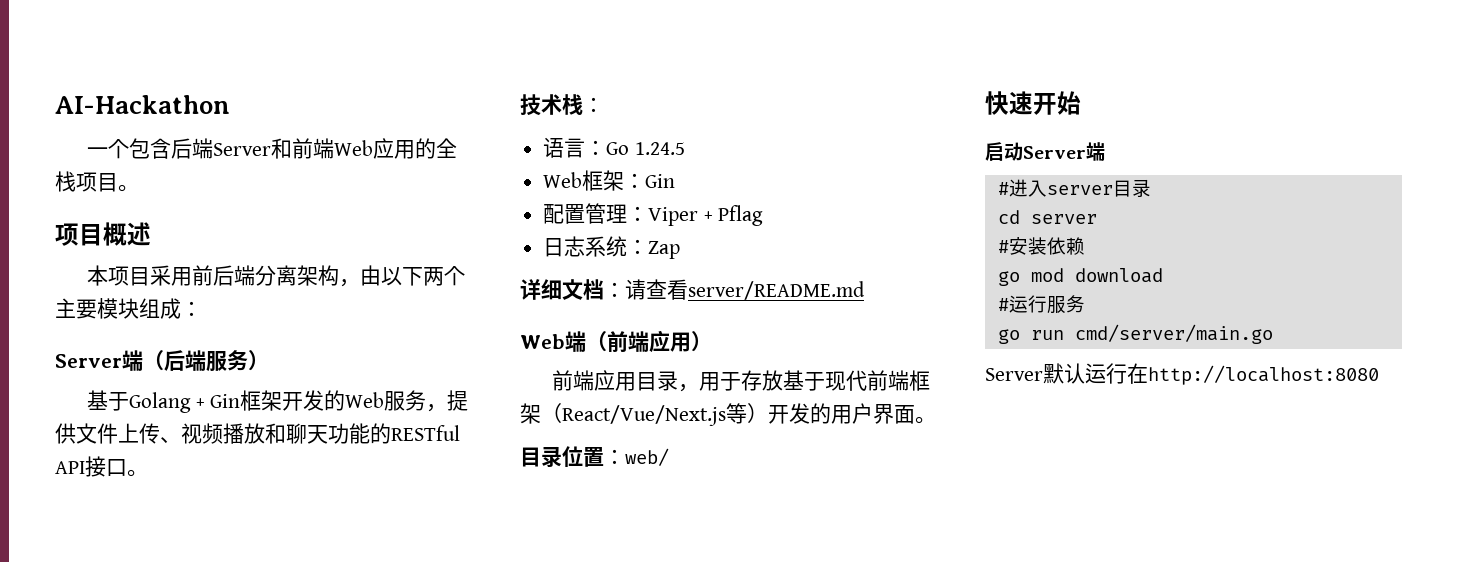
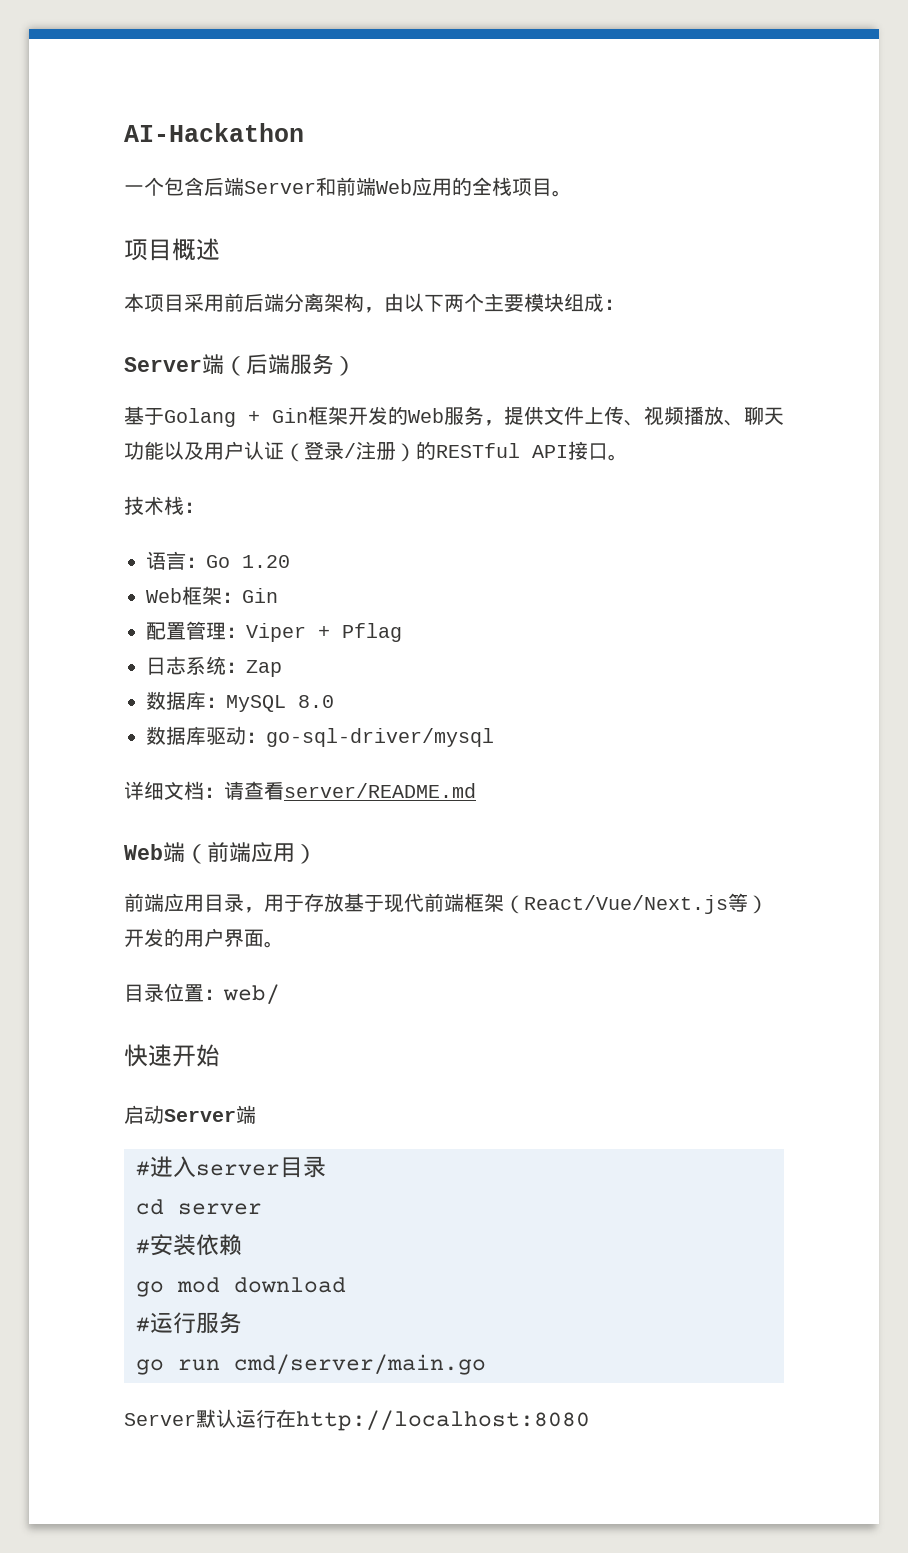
[265,423,286,444] 和 -> [724,420,744,426] 、
(370, 433) none -> [164,441,416,462] 以及用户认证（登录/注册）
[634,142,685,155] 1.24.5 -> [242,555,290,568] 1.20
(681, 250) none -> [146,691,334,712] [146,726,494,747] // 数据库：MySQL 8.0 // 数据库驱动：go-sql-driver/mysql

